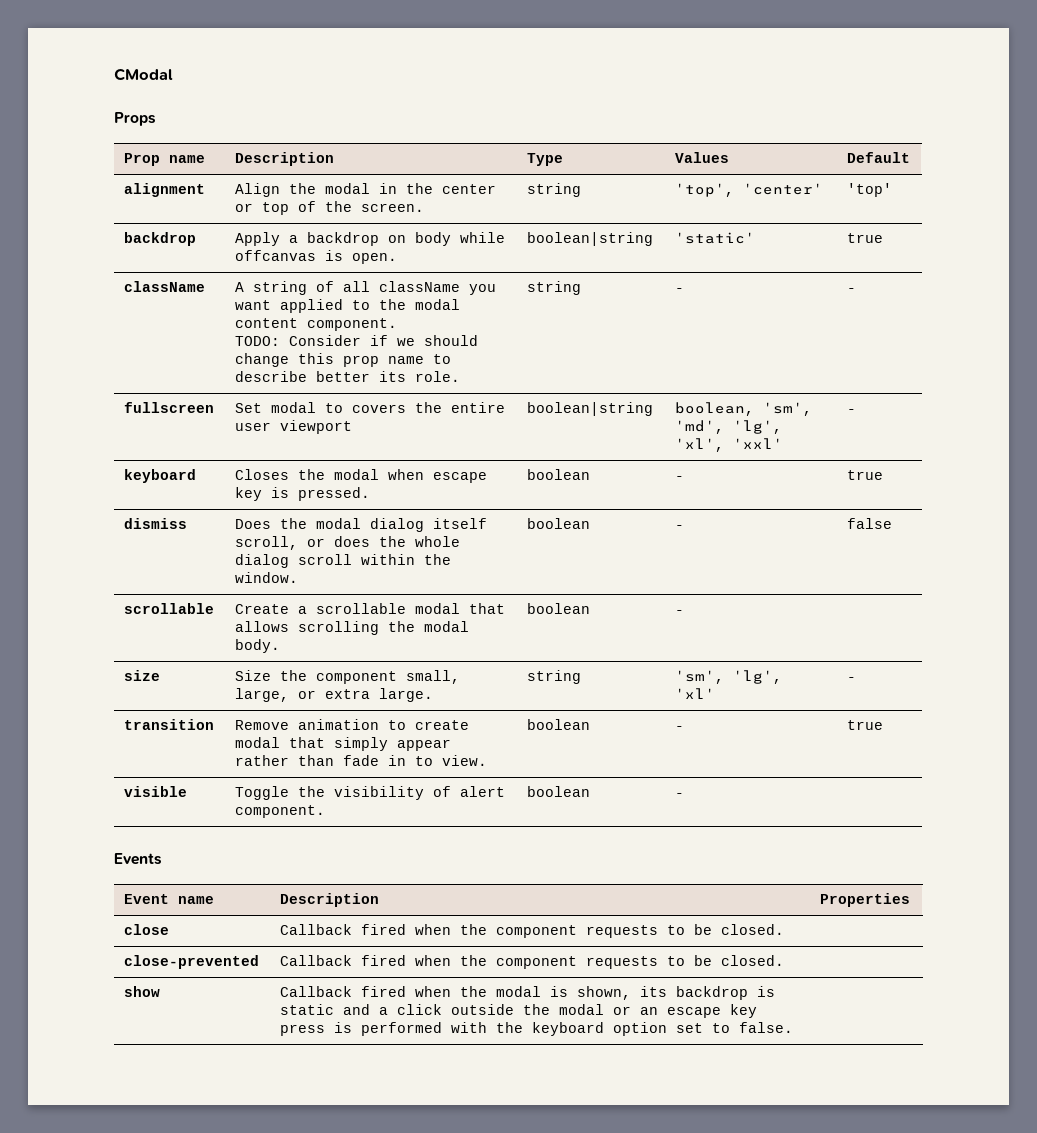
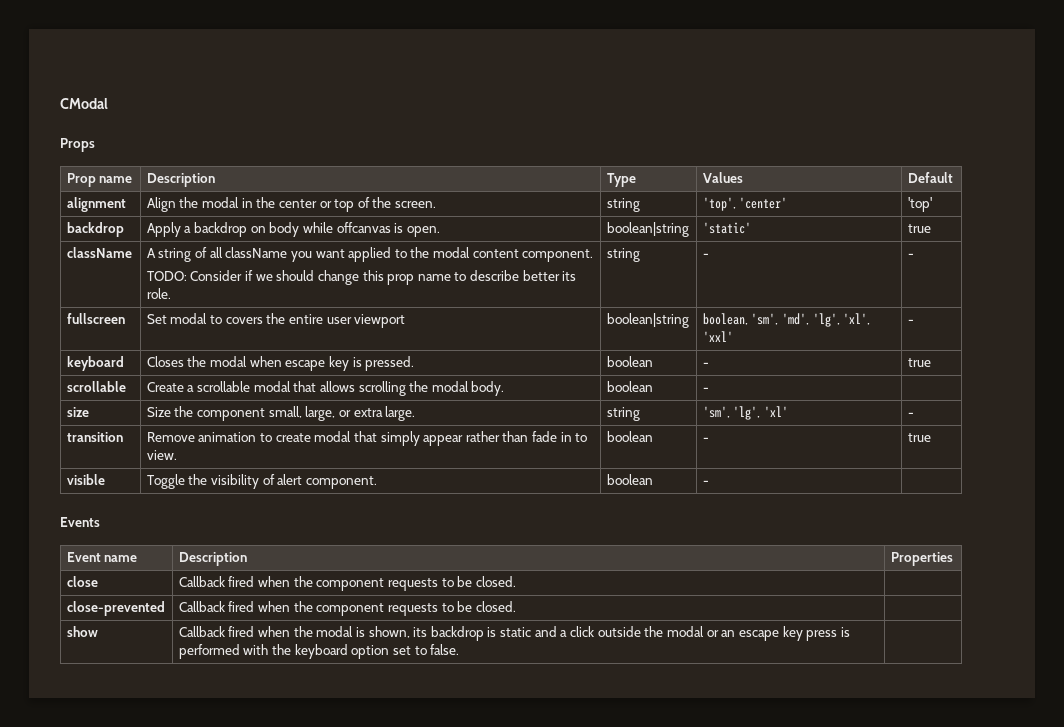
[124,518,188,529] [235,518,488,532] [235,536,461,550] [235,554,452,568] [235,572,299,583] [527,518,591,529] [675,525,685,529] [847,518,893,529] // dismiss | Does the modal dialog itself scroll, or does the whole dialog scroll within the window. | boolean | - | false -> (931, 362) none

